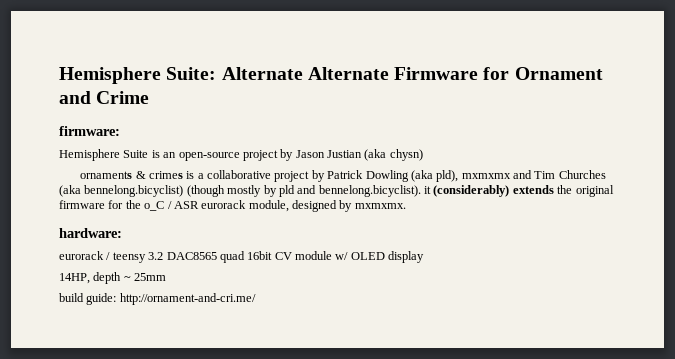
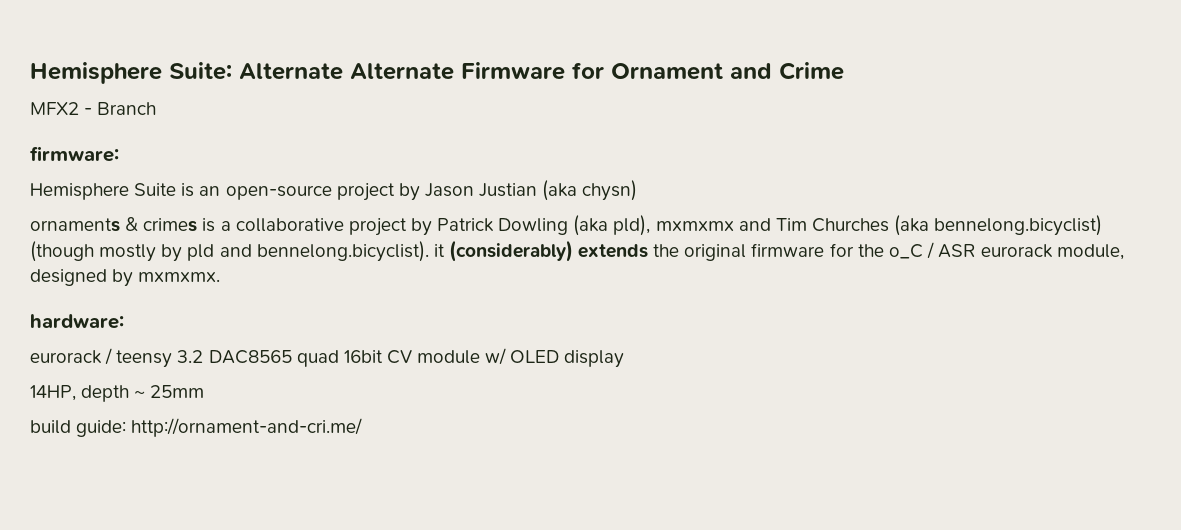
(150, 97) none -> [30,102,157,115] // MFX2 - Branch

